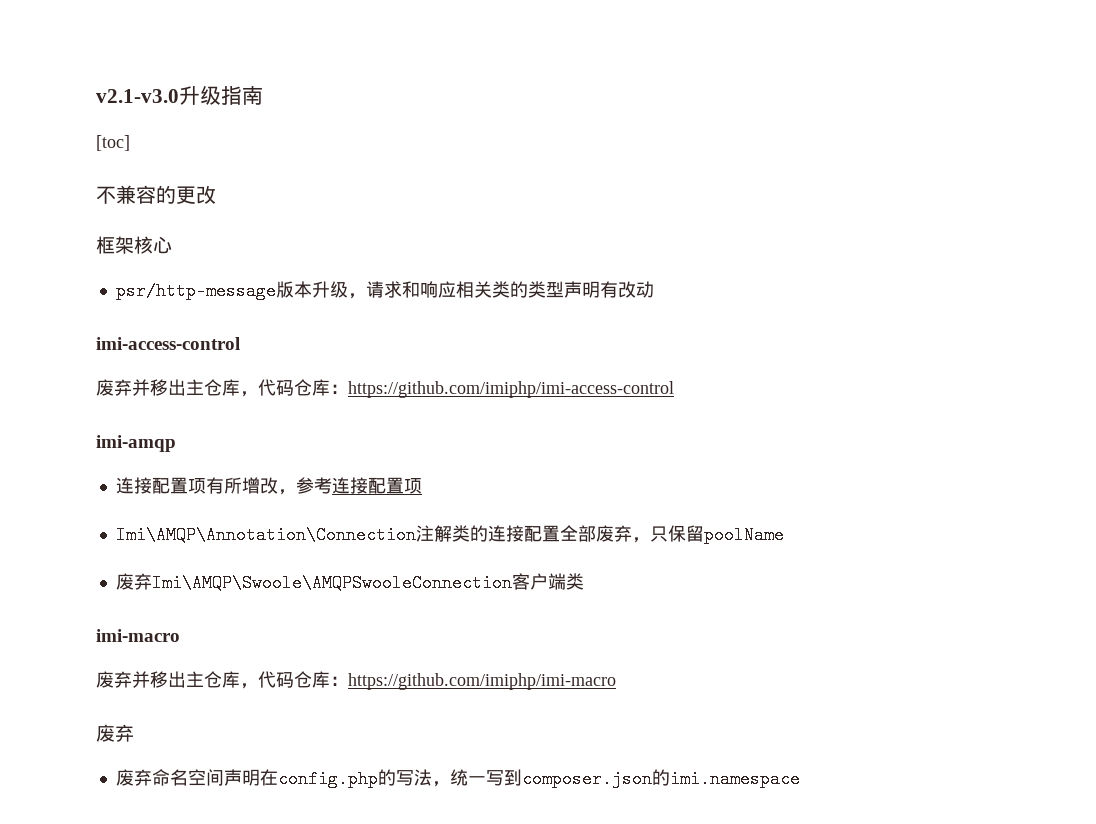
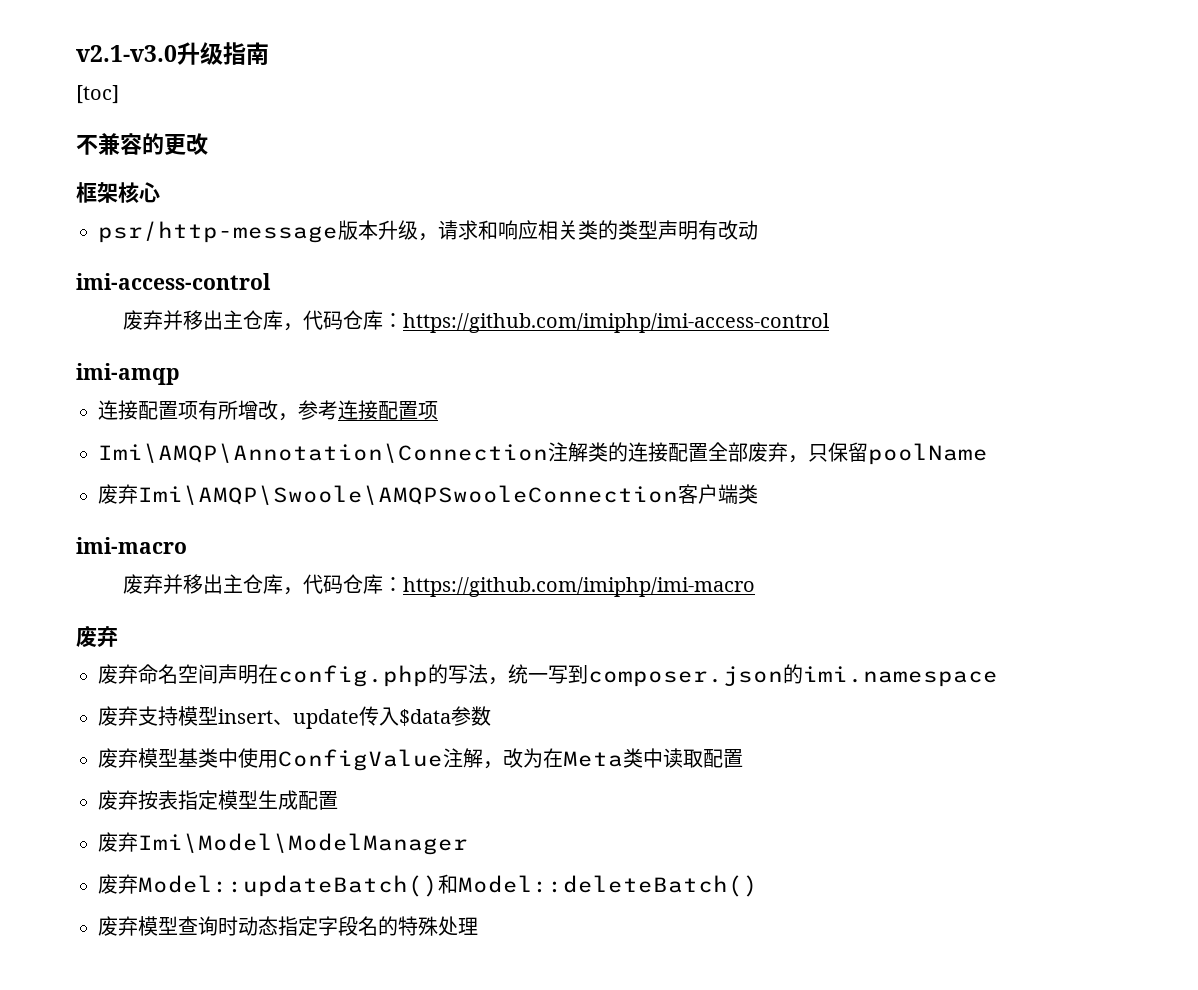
(800, 779) none -> [98,706,491,729] [98,748,743,771] [98,790,338,810] [98,832,468,855] [98,874,758,897] [98,916,478,936] // 废弃支持模型insert、update传入$data参数 // 废弃模型基类中使用ConfigValue注解，改为在Meta类中读取配置 // 废弃按表指定模型生成配置 // 废弃Imi\Model\ModelManager // 废弃Model::updateBatch()和Model::deleteBatch() // 废弃模型查询时动态指定字段名的特殊处理

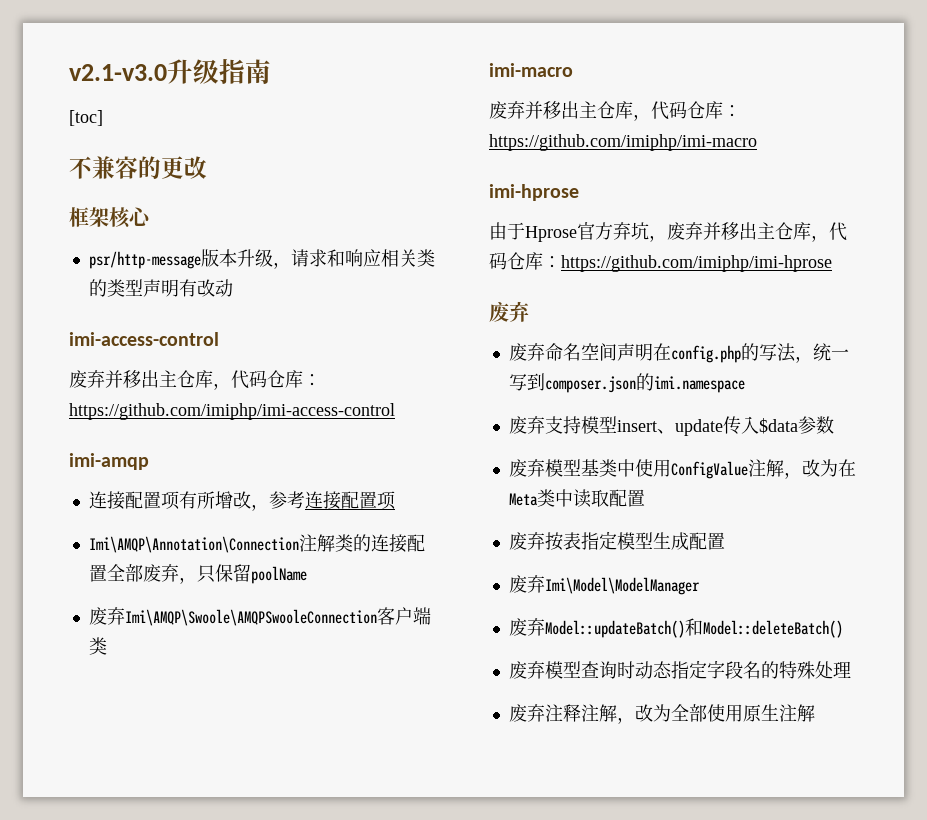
(755, 587) none -> [489,184,579,201] [489,222,847,242] [489,252,832,272] // imi-hprose // 由于Hprose官方弃坑，废弃并移出主仓库，代码仓库：https://github.com/imiphp/imi-hprose
(478, 926) none -> [508,704,815,724] // 废弃注释注解，改为全部使用原生注解

